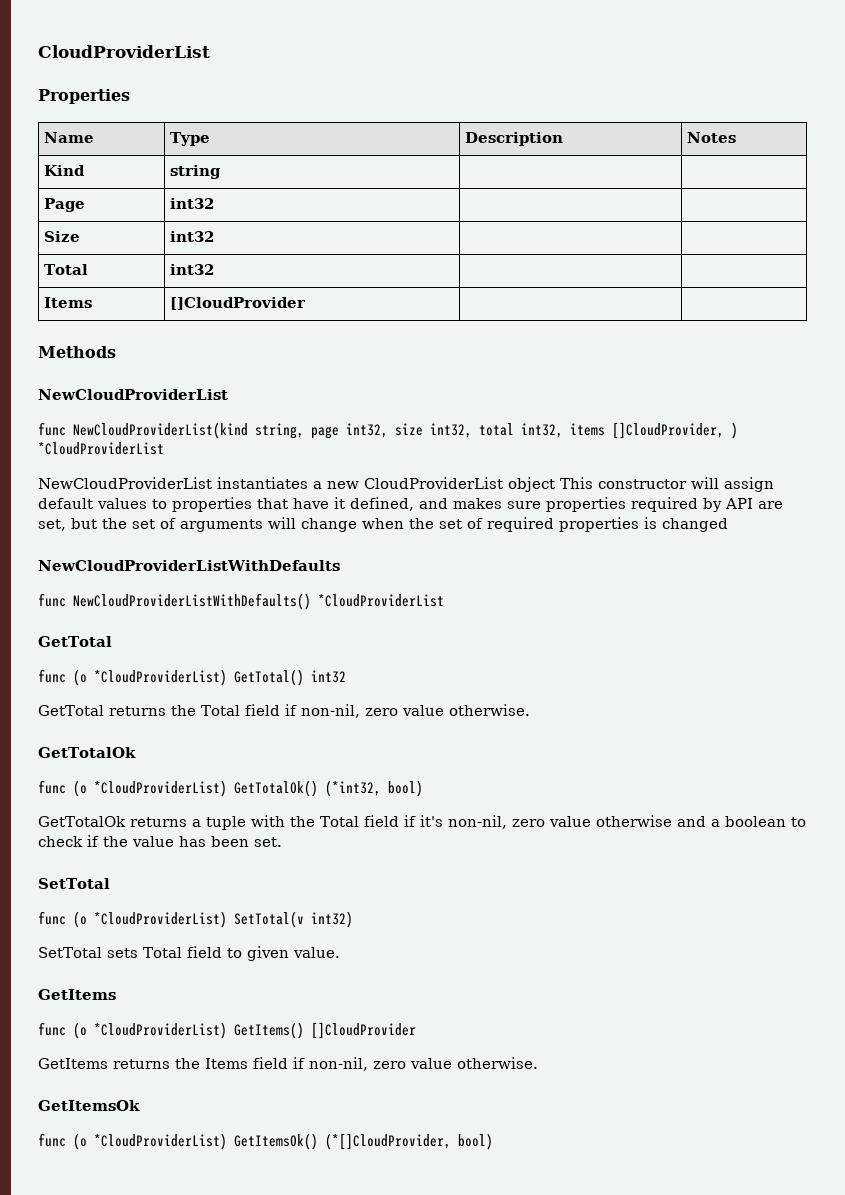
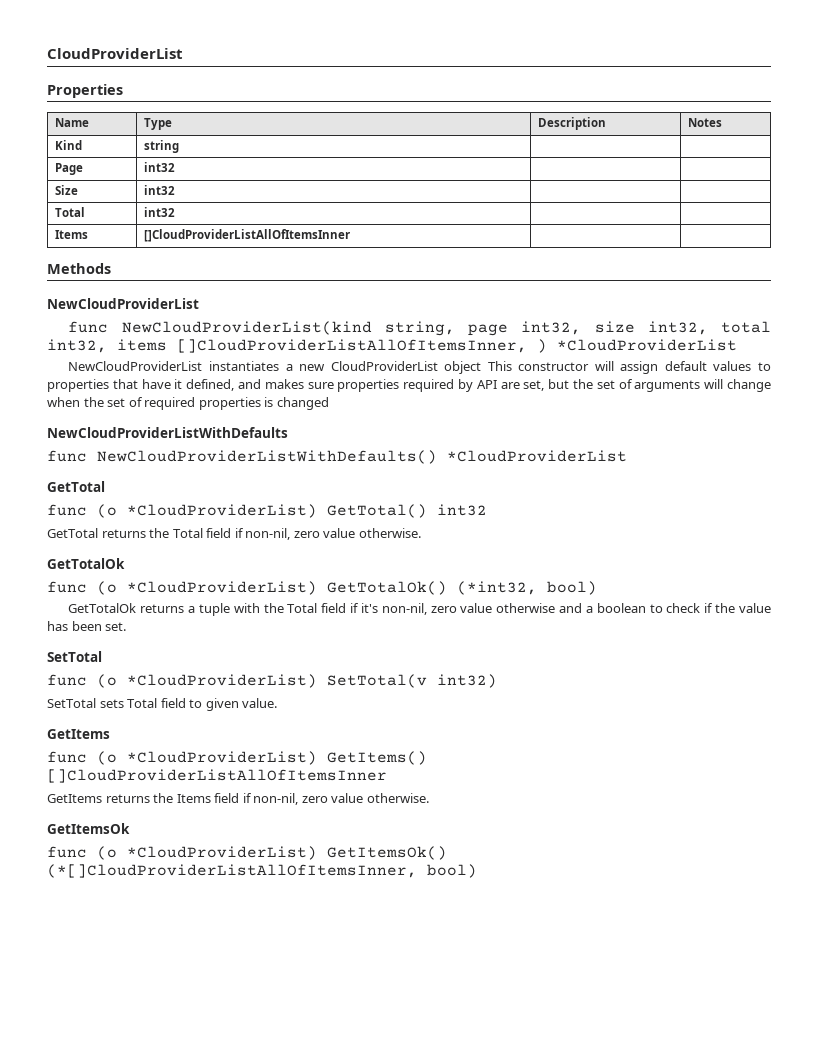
[170,297,307,310] []CloudProvider -> [143,229,350,242] []CloudProviderListAllOfItemsInner
[612,422,724,439] []CloudProvider, -> [177,339,527,353] []CloudProviderListAllOfItemsInner,
[311,1022,416,1039] []CloudProvider -> [47,769,387,783] []CloudProviderListAllOfItemsInner
[325,1133,451,1150] (*[]CloudProvider, -> [47,864,417,878] (*[]CloudProviderListAllOfItemsInner,

